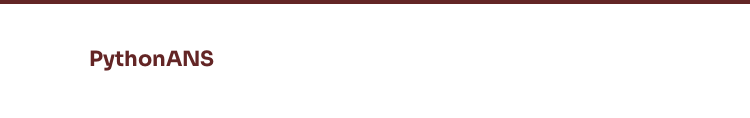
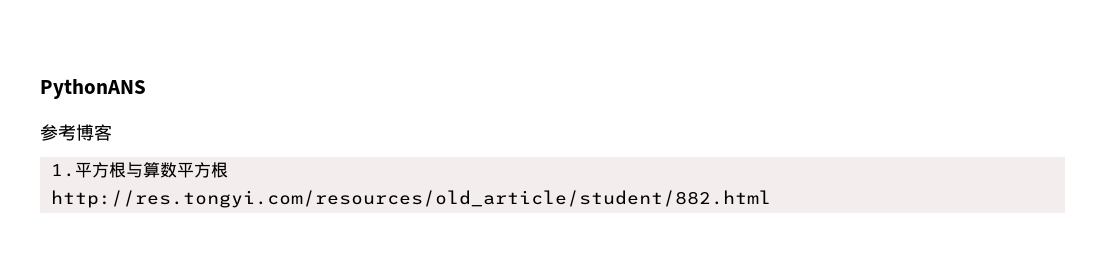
(214, 60) none -> [40,124,112,141] [50,162,228,178] [50,190,771,208] // 参考博客 // 1.平方根与算数平方根 // http://res.tongyi.com/resources/old_article/student/882.html

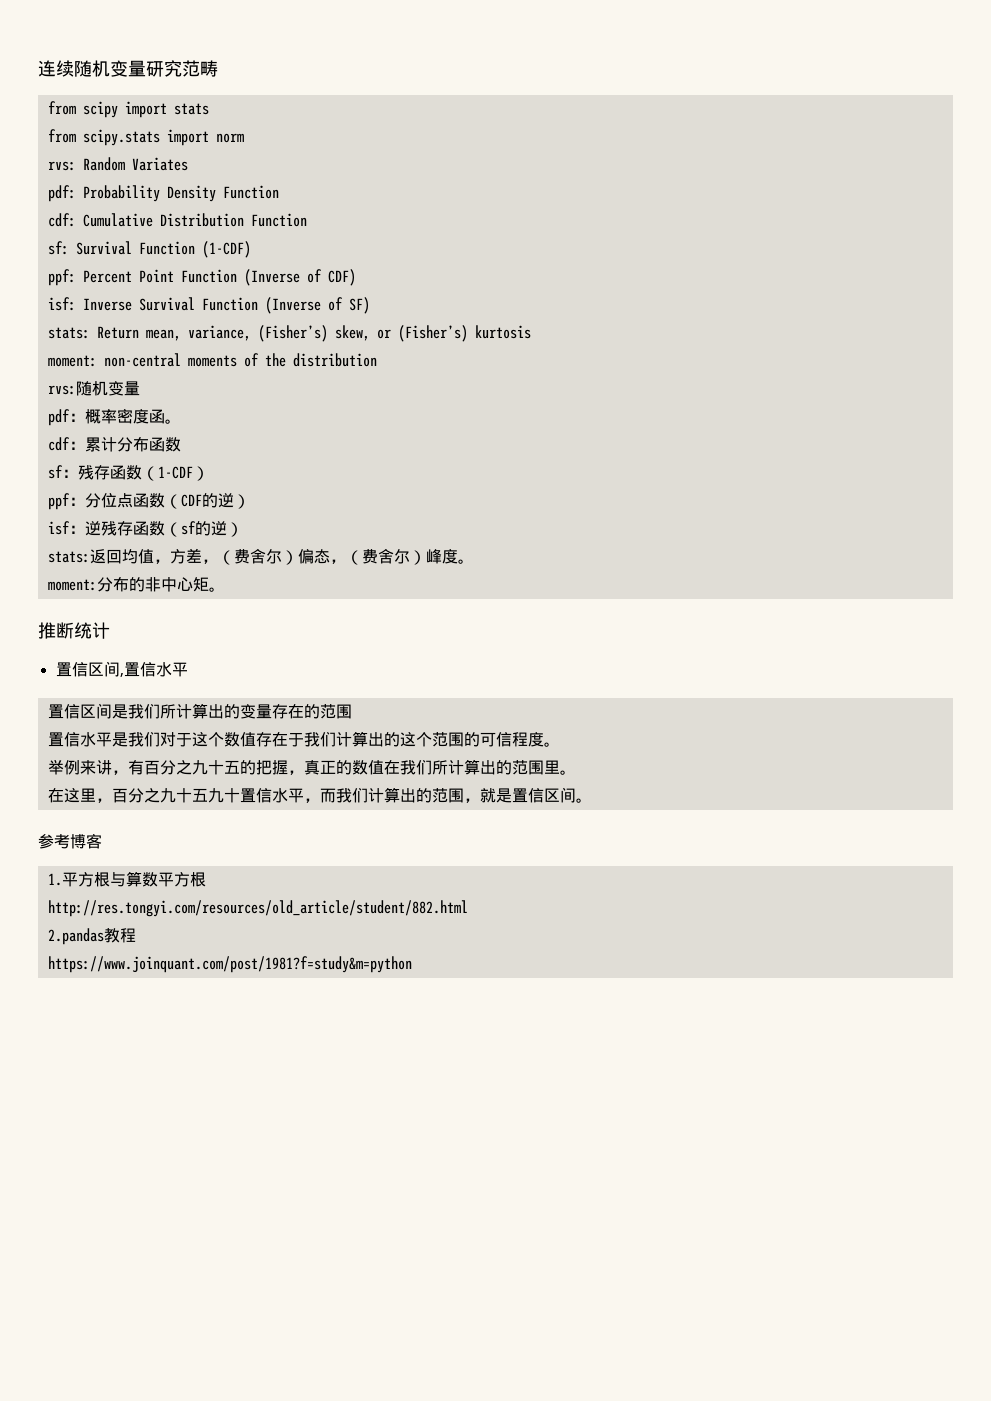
[40,79,146,99] PythonANS -> [38,60,218,77] [47,101,209,118] [47,129,244,146] [47,157,188,171] [47,185,279,202] [47,213,307,227] [47,241,251,258] [47,269,356,286] [47,297,370,314] [47,325,531,342] [47,353,377,367] [47,381,140,396] [47,408,181,426] [47,436,181,452] [47,465,209,481] [47,493,250,510] [47,521,243,537] [47,548,474,565] [47,576,225,592] [38,622,110,639] [55,661,188,677] [47,703,352,719] [47,731,560,747] [47,759,576,775] [47,787,592,803] 连续随机变量研究范畴 // from scipy import stats // from scipy.stats import norm // rvs: Random Variates // pdf: Probability Density Function // cdf: Cumulative Distribution Function // sf: Survival Function (1-CDF) // ppf: Percent Point Function (Inverse of CDF) // isf: Inverse Survival Function (Inverse of SF) // stats: Return mean, variance, (Fisher’s) skew, or (Fisher’s) kurtosis // moment: non-central moments of the distribution // rvs:随机变量 // pdf：概率密度函。 // cdf：累计分布函数 // sf：残存函数（1-CDF） // ppf：分位点函数（CDF的逆） // isf：逆残存函数（sf的逆） // stats:返回均值，方差，（费舍尔）偏态，（费舍尔）峰度。 // moment:分布的非中心矩。 // 推断统计 // 置信区间,置信水平 // 置信区间是我们所计算出的变量存在的范围 // 置信水平是我们对于这个数值存在于我们计算出的这个范围的可信程度。 // 举例来讲，有百分之九十五的把握，真正的数值在我们所计算出的范围里。 // 在这里，百分之九十五九十置信水平，而我们计算出的范围，就是置信区间。
(771, 199) none -> [47,928,136,945] [47,956,412,973] // 2.pandas教程 // https://www.joinquant.com/post/1981?f=study&m=python

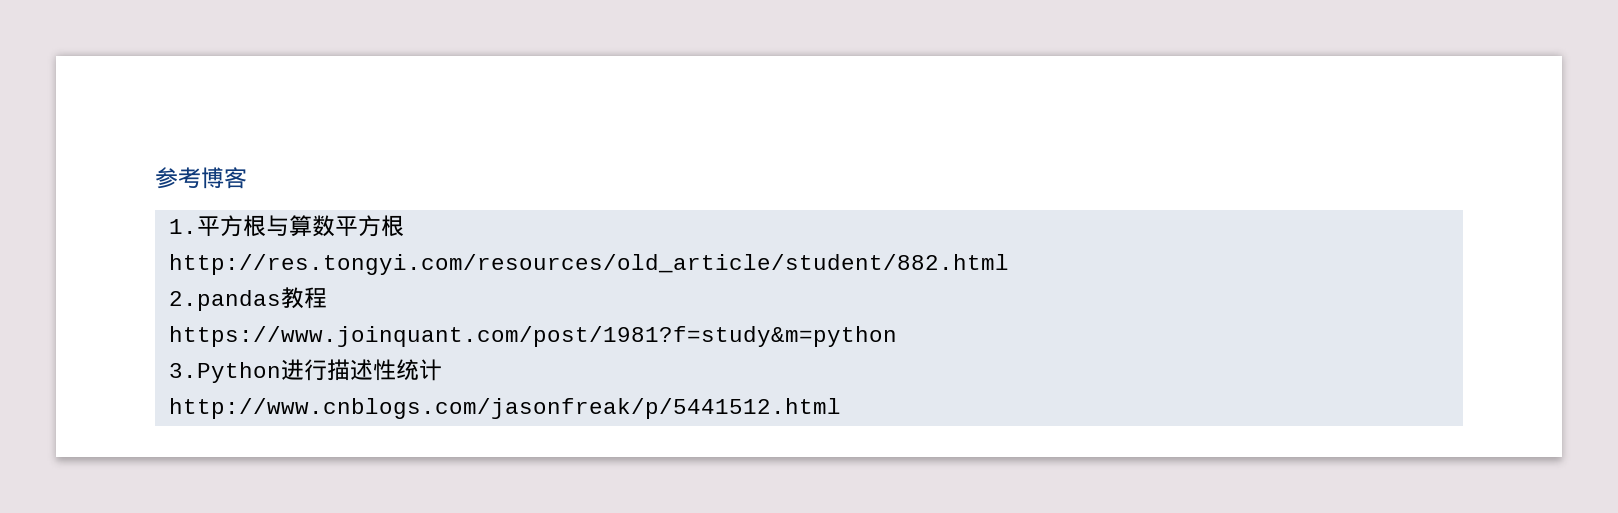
[38,60,218,77] [47,101,209,118] [47,129,244,146] [47,157,188,171] [47,185,279,202] [47,213,307,227] [47,241,251,258] [47,269,356,286] [47,297,370,314] [47,325,531,342] [47,353,377,367] [47,381,140,396] [47,408,181,426] [47,436,181,452] [47,465,209,481] [47,493,250,510] [47,521,243,537] [47,548,474,565] [47,576,225,592] [38,622,110,639] [55,661,188,677] [47,703,352,719] [47,731,560,747] [47,759,576,775] [47,787,592,803] 连续随机变量研究范畴 // from scipy import stats // from scipy.stats import norm // rvs: Random Variates // pdf: Probability Density Function // cdf: Cumulative Distribution Function // sf: Survival Function (1-CDF) // ppf: Percent Point Function (Inverse of CDF) // isf: Inverse Survival Function (Inverse of SF) // stats: Return mean, variance, (Fisher’s) skew, or (Fisher’s) kurtosis // moment: non-central moments of the distribution // rvs:随机变量 // pdf：概率密度函。 // cdf：累计分布函数 // sf：残存函数（1-CDF） // ppf：分位点函数（CDF的逆） // isf：逆残存函数（sf的逆） // stats:返回均值，方差，（费舍尔）偏态，（费舍尔）峰度。 // moment:分布的非中心矩。 // 推断统计 // 置信区间,置信水平 // 置信区间是我们所计算出的变量存在的范围 // 置信水平是我们对于这个数值存在于我们计算出的这个范围的可信程度。 // 举例来讲，有百分之九十五的把握，真正的数值在我们所计算出的范围里。 // 在这里，百分之九十五九十置信水平，而我们计算出的范围，就是置信区间。 // -> (155, 178) none
(412, 964) none -> [168,359,442,383] [168,398,841,419] // 3.Python进行描述性统计 // http://www.cnblogs.com/jasonfreak/p/5441512.html

